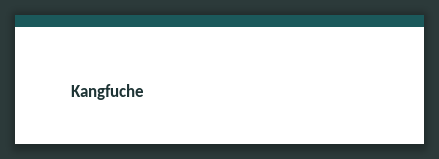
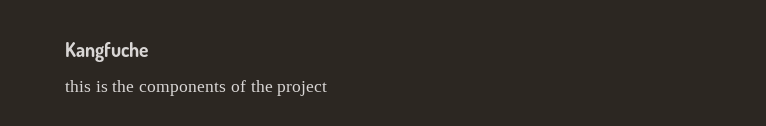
(144, 92) none -> [65,80,328,96] // this is the components of the project

